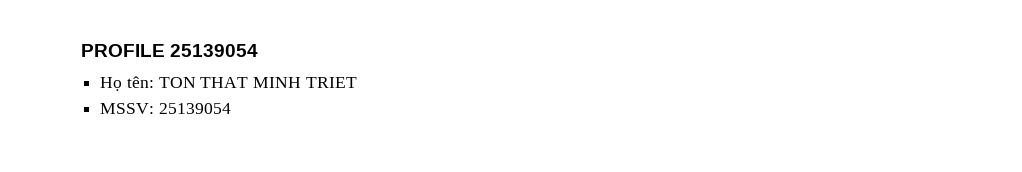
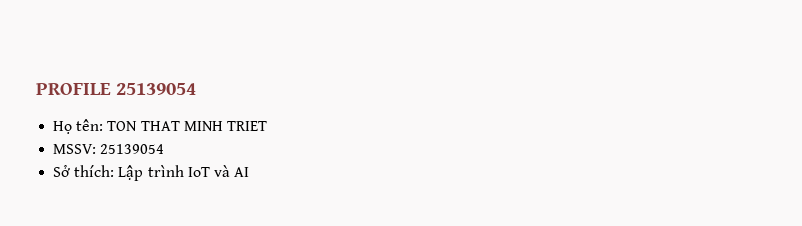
(231, 108) none -> [53,165,250,181] // Sở thích: Lập trình IoT và AI

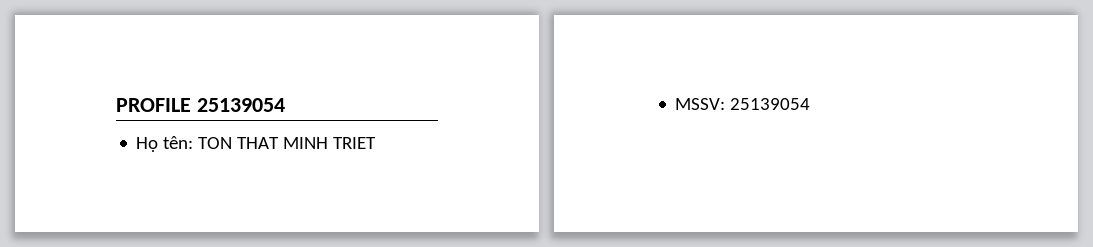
[53,165,250,181] // Sở thích: Lập trình IoT và AI -> (811, 104) none

